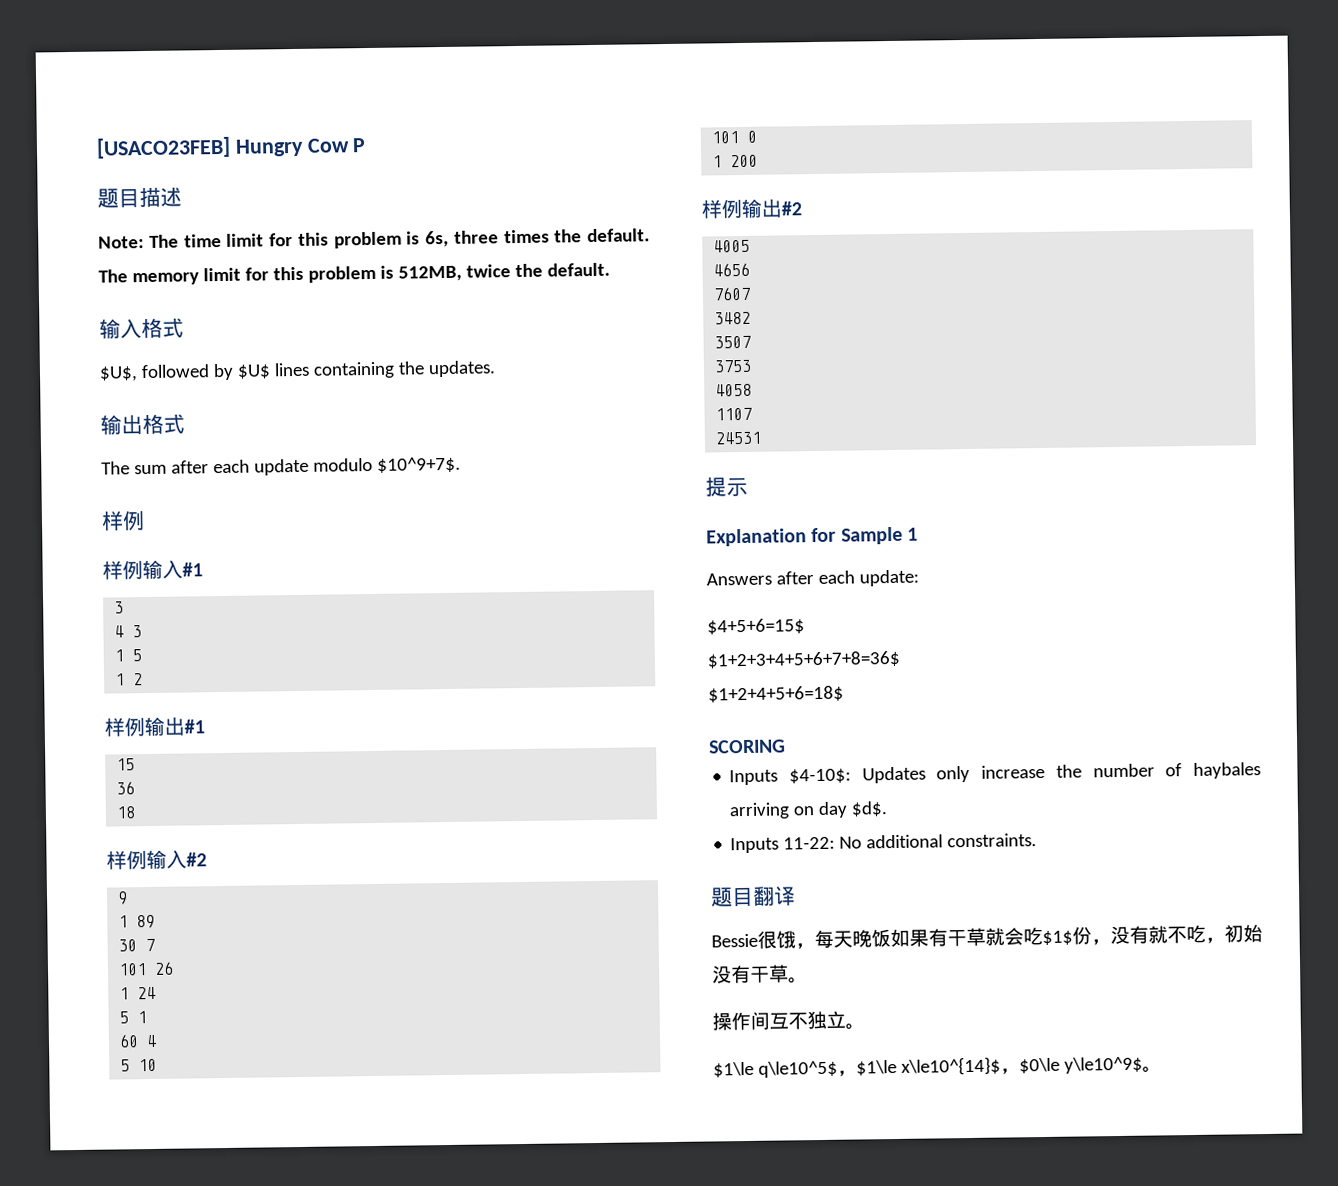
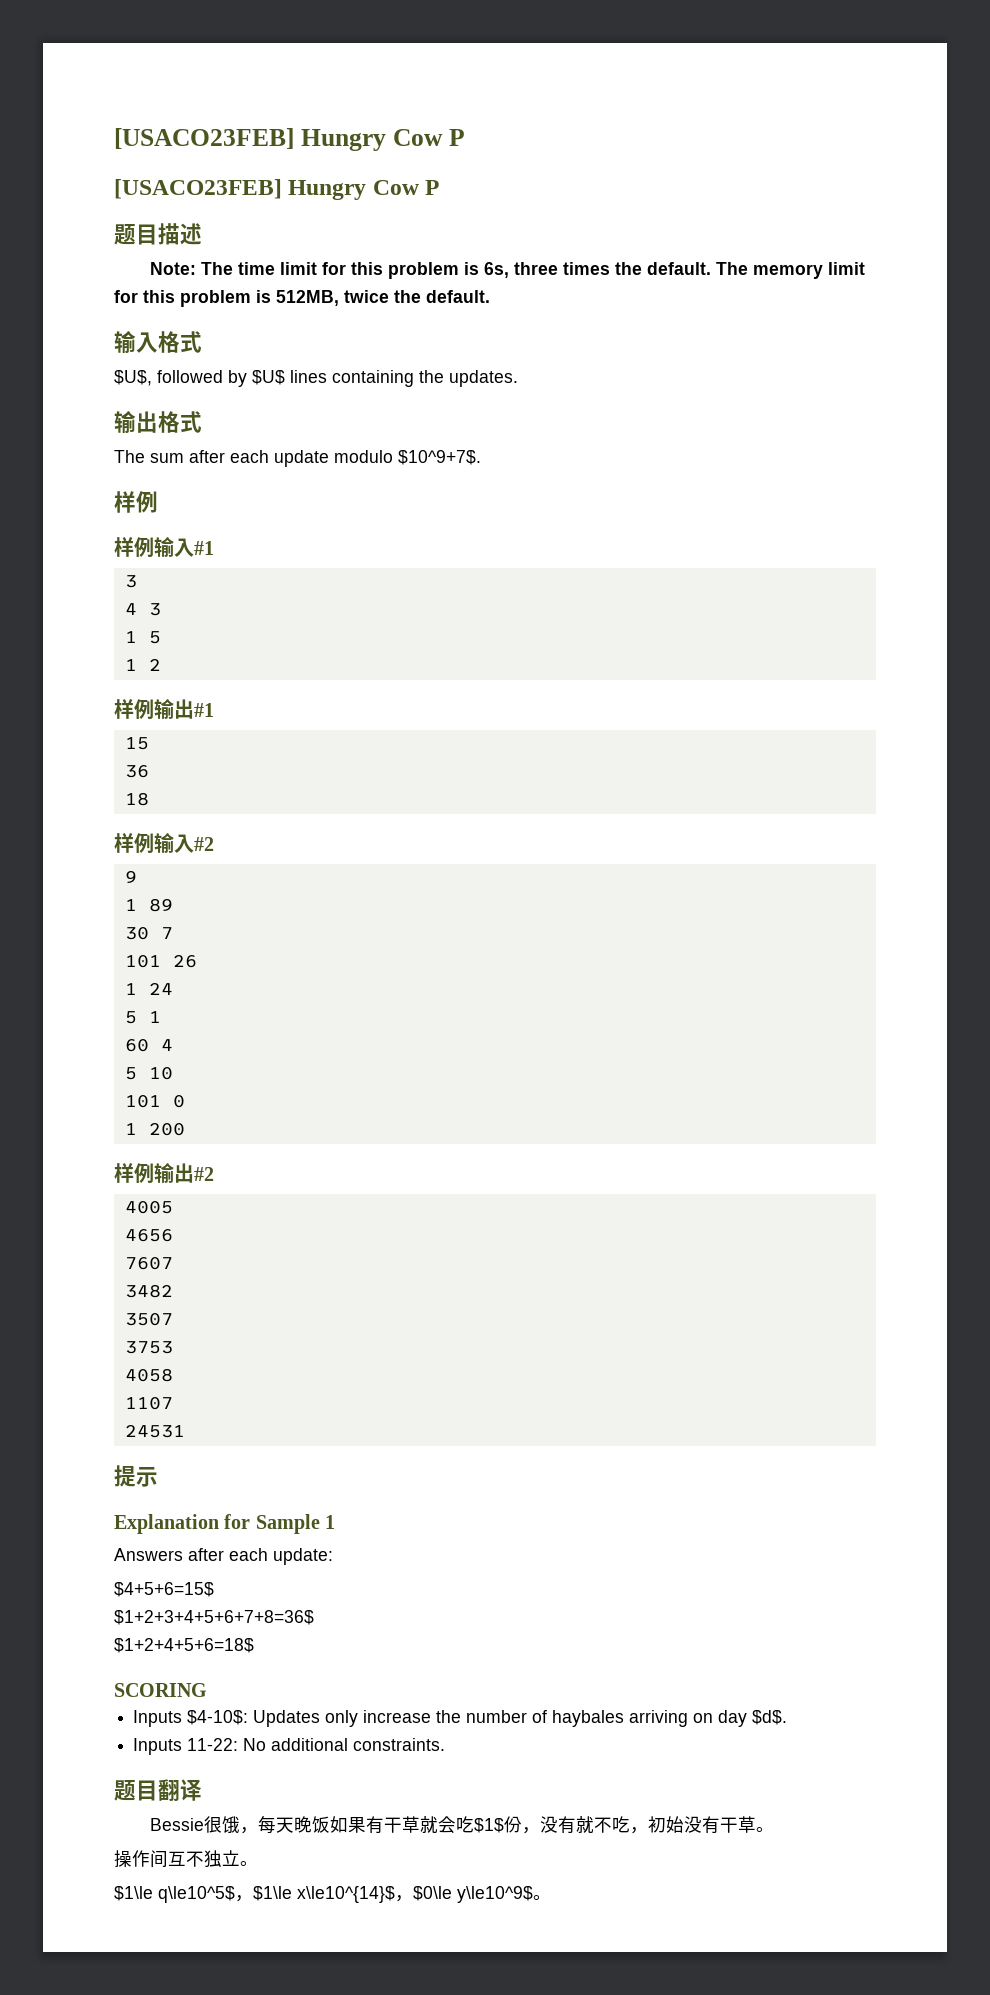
[96,136,367,159] [USACO23FEB] Hungry Cow P -> [114,128,465,151] [114,179,440,200] [USACO23FEB] Hungry Cow P // [USACO23FEB] Hungry Cow P

